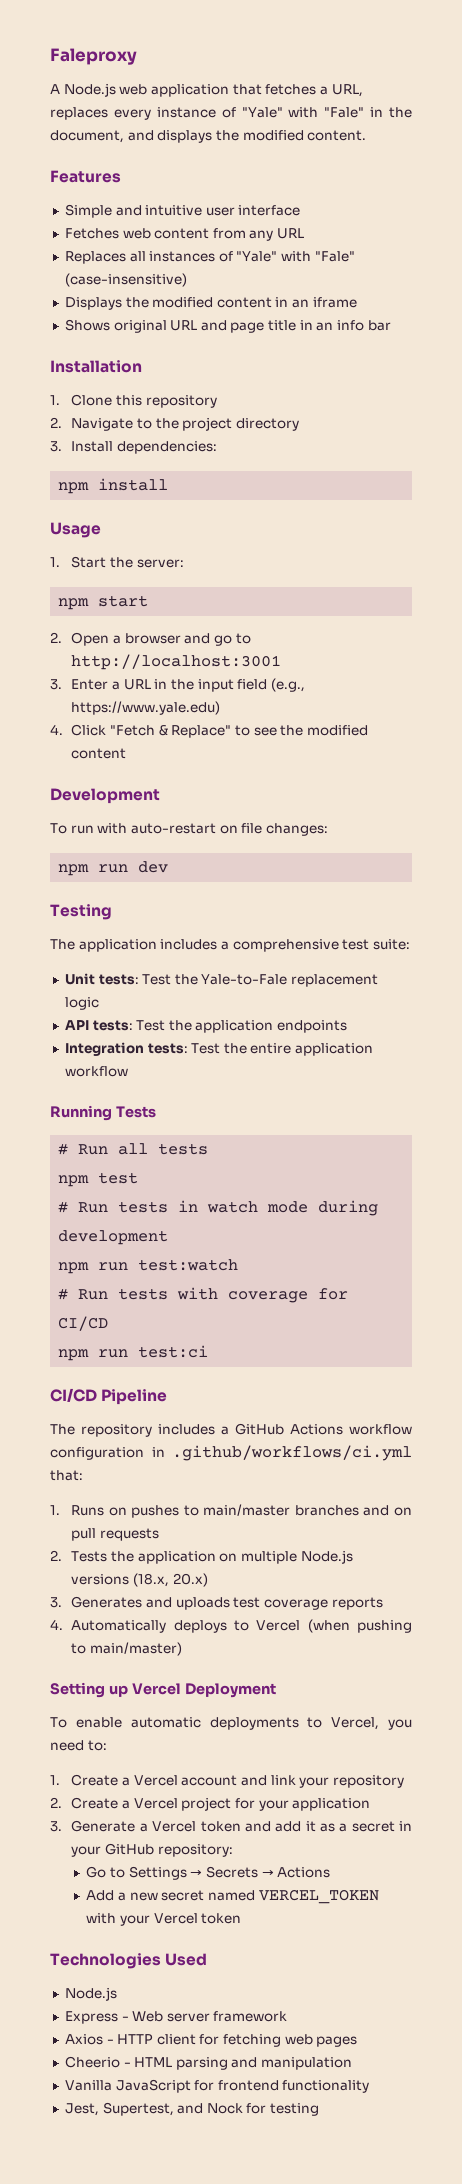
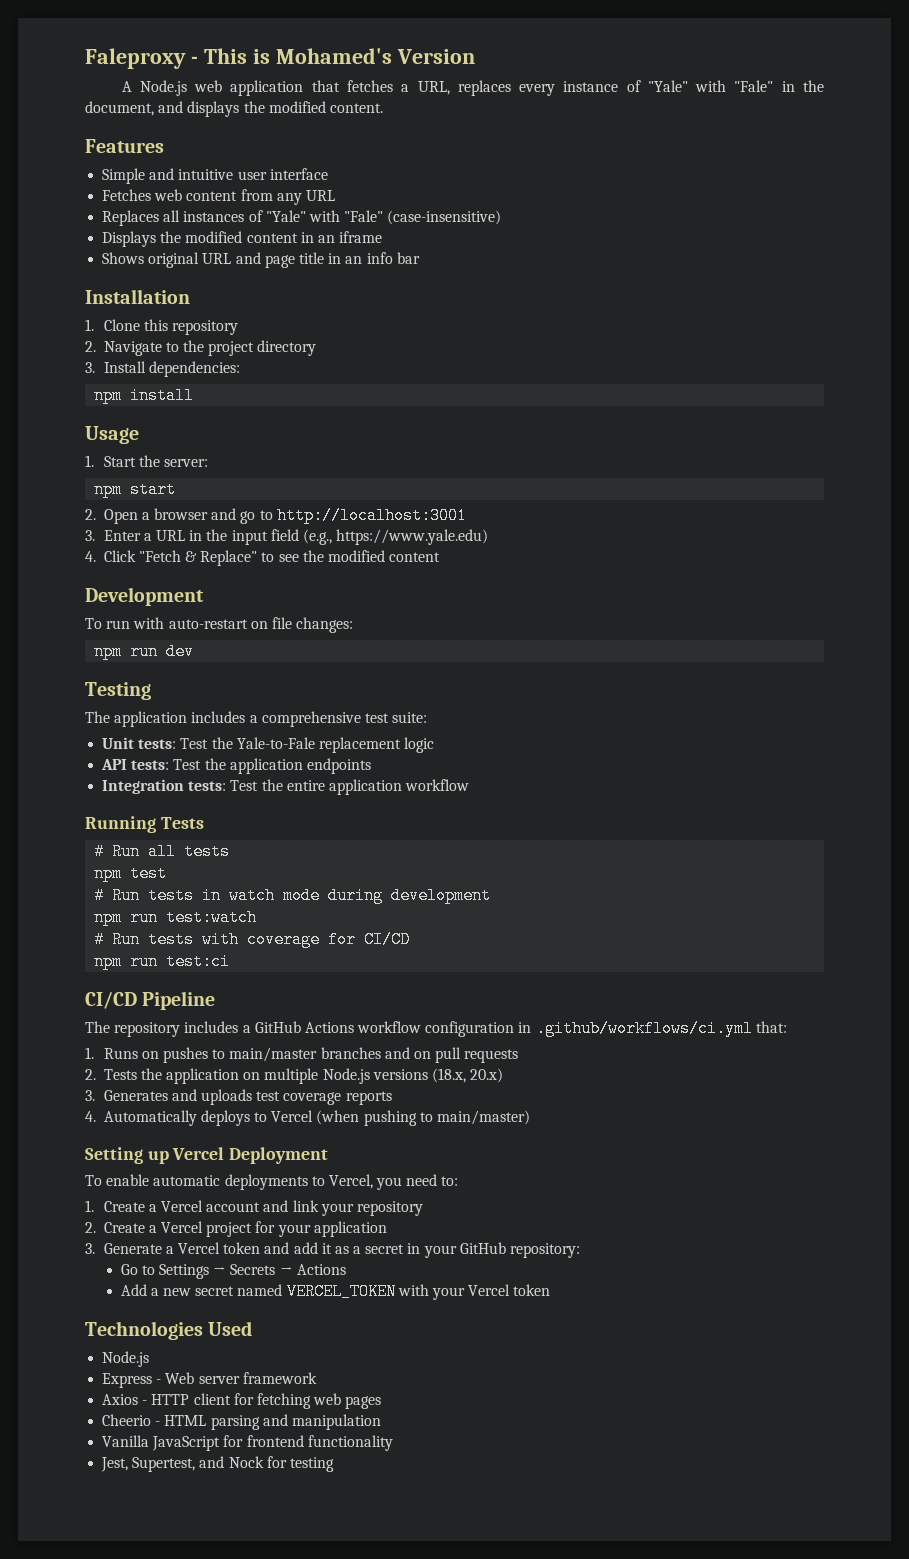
(137, 56) none -> [190,48,475,64] - This is Mohamed's Version

